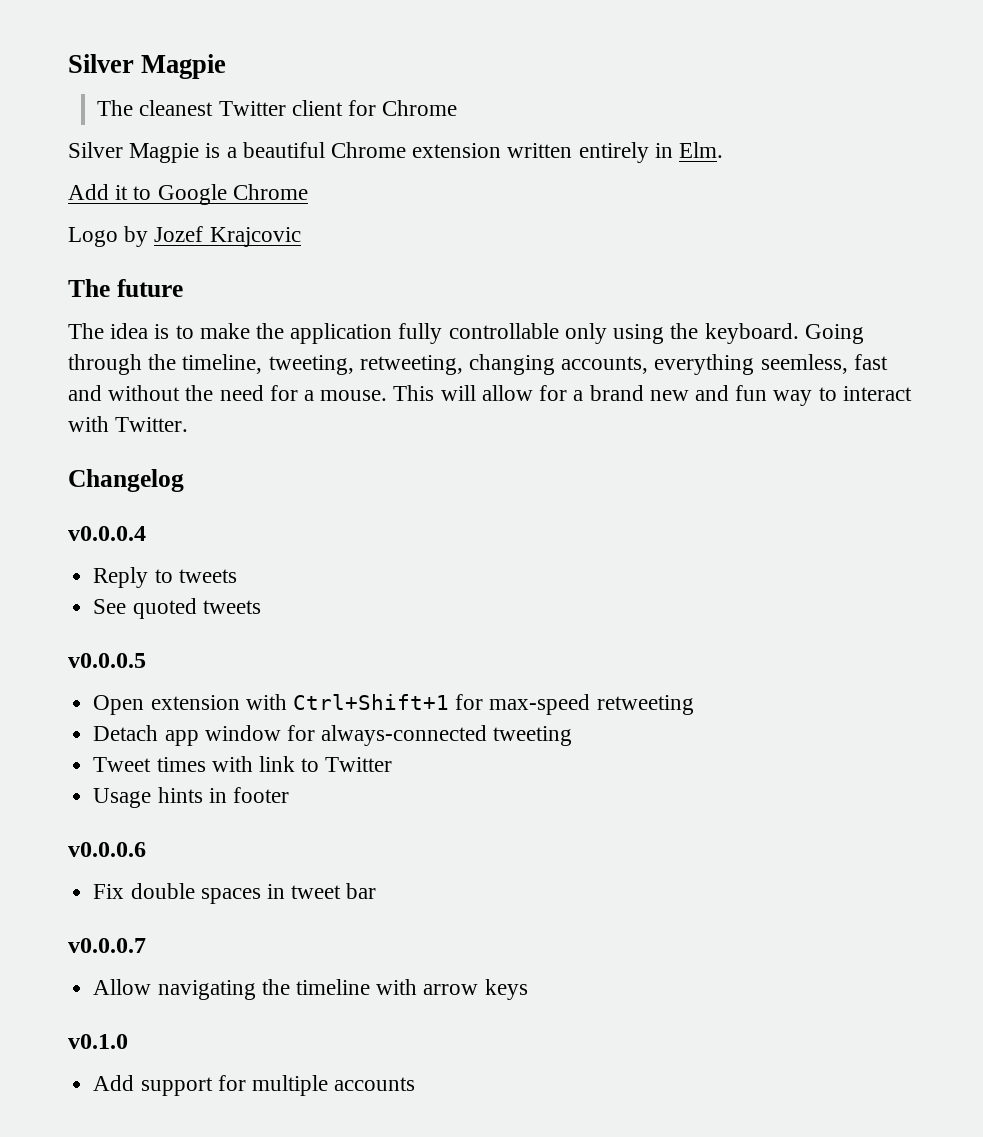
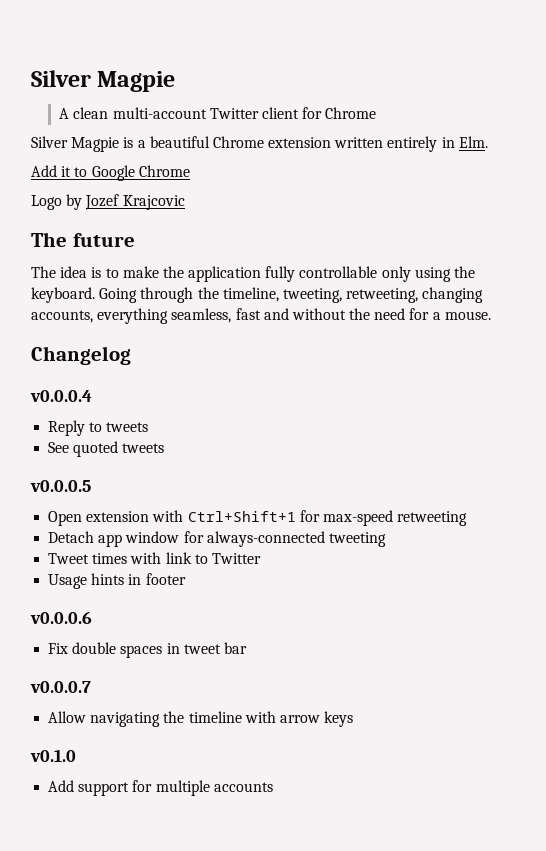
[97,100,214,116] The cleanest -> [59,107,207,119] A clean multi-account
[760,354,848,374] seemless, -> [171,308,232,323] seamless,
[393,385,912,406] [68,416,189,432] This will allow for a brand new and fun way to interact with Twitter. -> (491, 315) none

